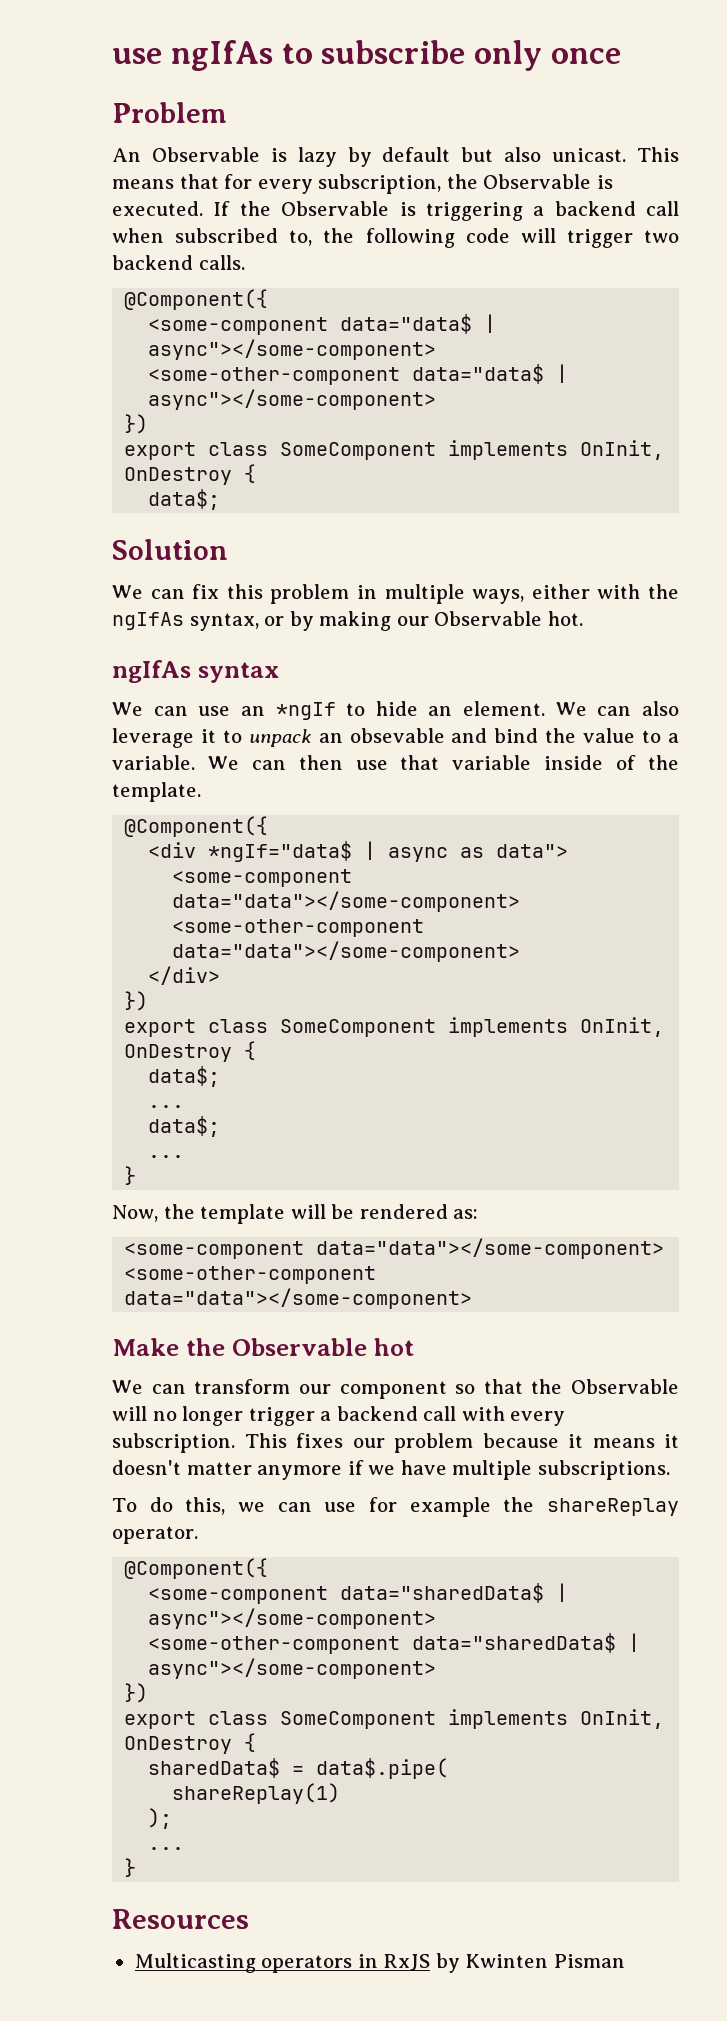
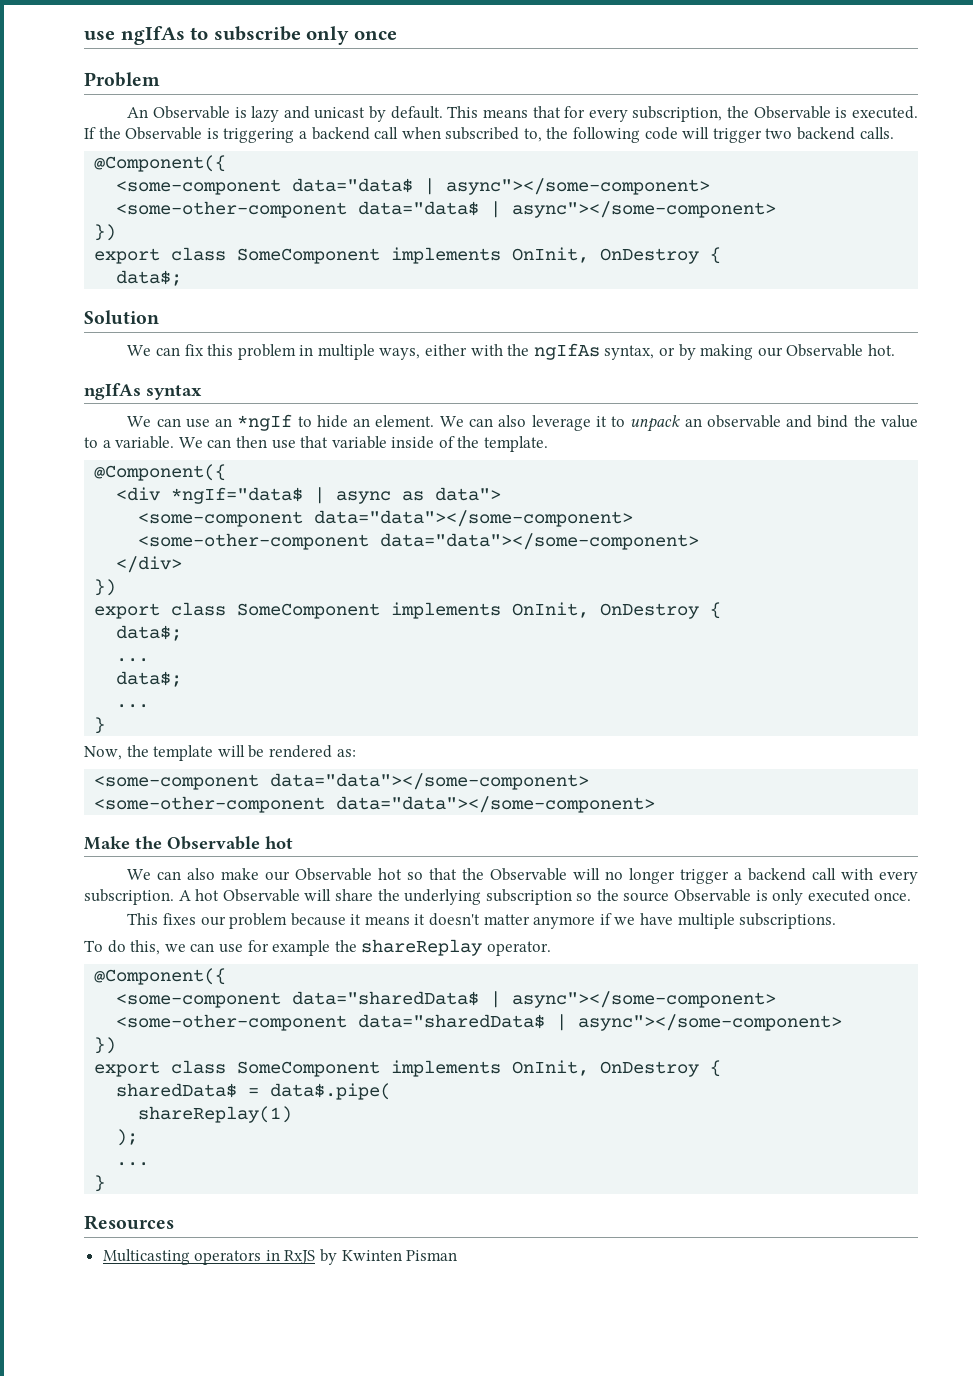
[347,147,627,167] by default but also unicast. -> [283,106,443,122] and unicast by default.
[349,728,445,743] obsevable -> [706,415,781,428] observable
[194,1379,447,1399] transform our component -> [187,868,403,881] also make our Observable hot
(235, 1443) none -> [178,889,912,905] A hot Observable will share the underlying subscription so the source Observable is only executed once. //

